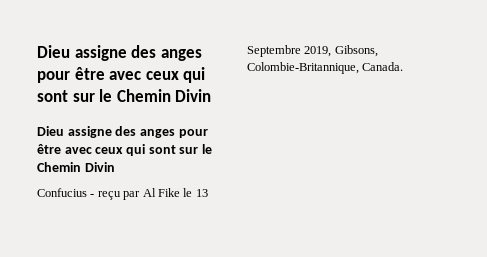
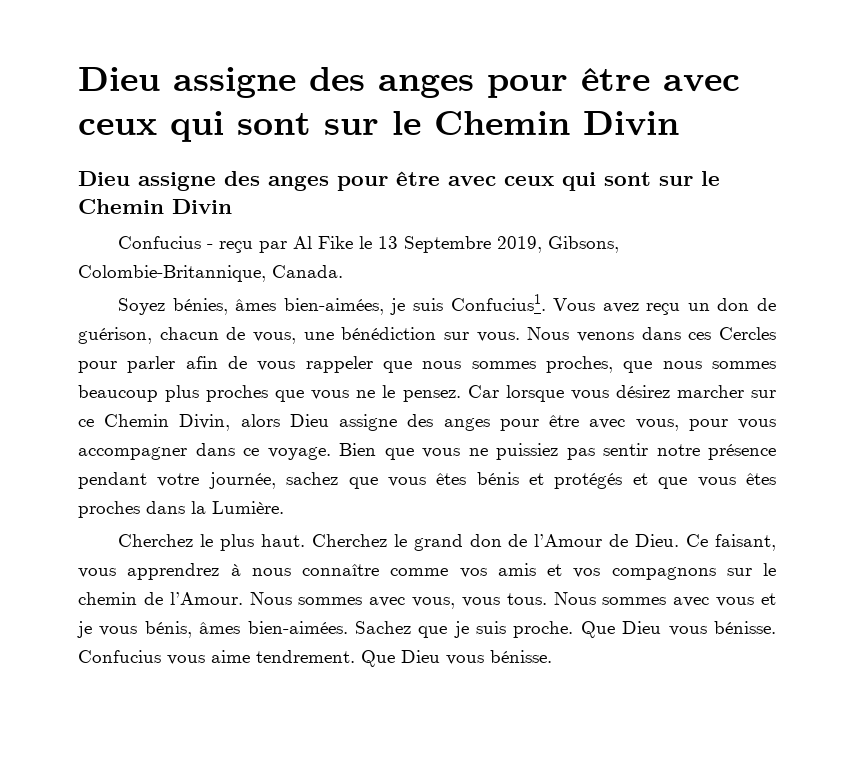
(404, 66) none -> [118,294,777,315] [78,327,776,344] [78,356,777,373] [78,385,777,402] [78,414,777,431] [78,443,776,460] [78,472,776,489] [78,501,284,518] [118,534,776,551] [78,563,776,580] [78,592,776,609] [77,621,776,638] [78,650,552,667] // Soyez bénies, âmes bien-aimées, je suis Confucius1. Vous avez reçu un don de guérison, chacun de vous, une bénédiction sur vous. Nous venons dans ces Cercles pour parler afin de vous rappeler que nous sommes proches, que nous sommes beaucoup plus proches que vous ne le pensez. Car lorsque vous désirez marcher sur ce Chemin Divin, alors Dieu assigne des anges pour être avec vous, pour vous accompagner dans ce voyage. Bien que vous ne puissiez pas sentir notre présence pendant votre journée, sachez que vous êtes bénis et protégés et que vous êtes proches dans la Lumière. // Cherchez le plus haut. Cherchez le grand don de l’Amour de Dieu. Ce faisant, vous apprendrez à nous connaître comme vos amis et vos compagnons sur le chemin de l’Amour. Nous sommes avec vous, vous tous. Nous sommes avec vous et je vous bénis, âmes bien-aimées. Sachez que je suis proche. Que Dieu vous bénisse. Confucius vous aime tendrement. Que Dieu vous bénisse.

